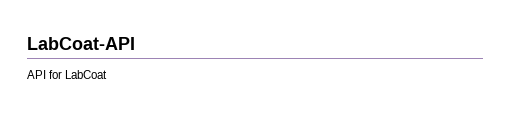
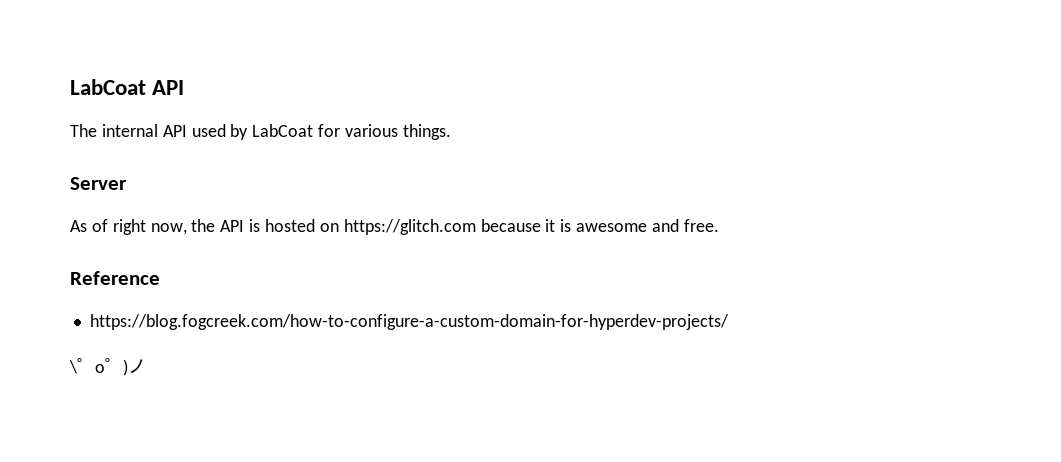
[27,37,135,50] [27,70,108,79] LabCoat-API // API for LabCoat -> [70,79,185,95] [70,124,451,140] [70,177,127,190] [70,219,719,235] [70,271,160,285] [89,314,729,330] [69,358,146,376] LabCoat API // The internal API used by LabCoat for various things. // Server // As of right now, the API is hosted on https://glitch.com because it is awesome and free. // Reference // https://blog.fogcreek.com/how-to-configure-a-custom-domain-for-hyperdev-projects/ // \゜o゜)ノ

